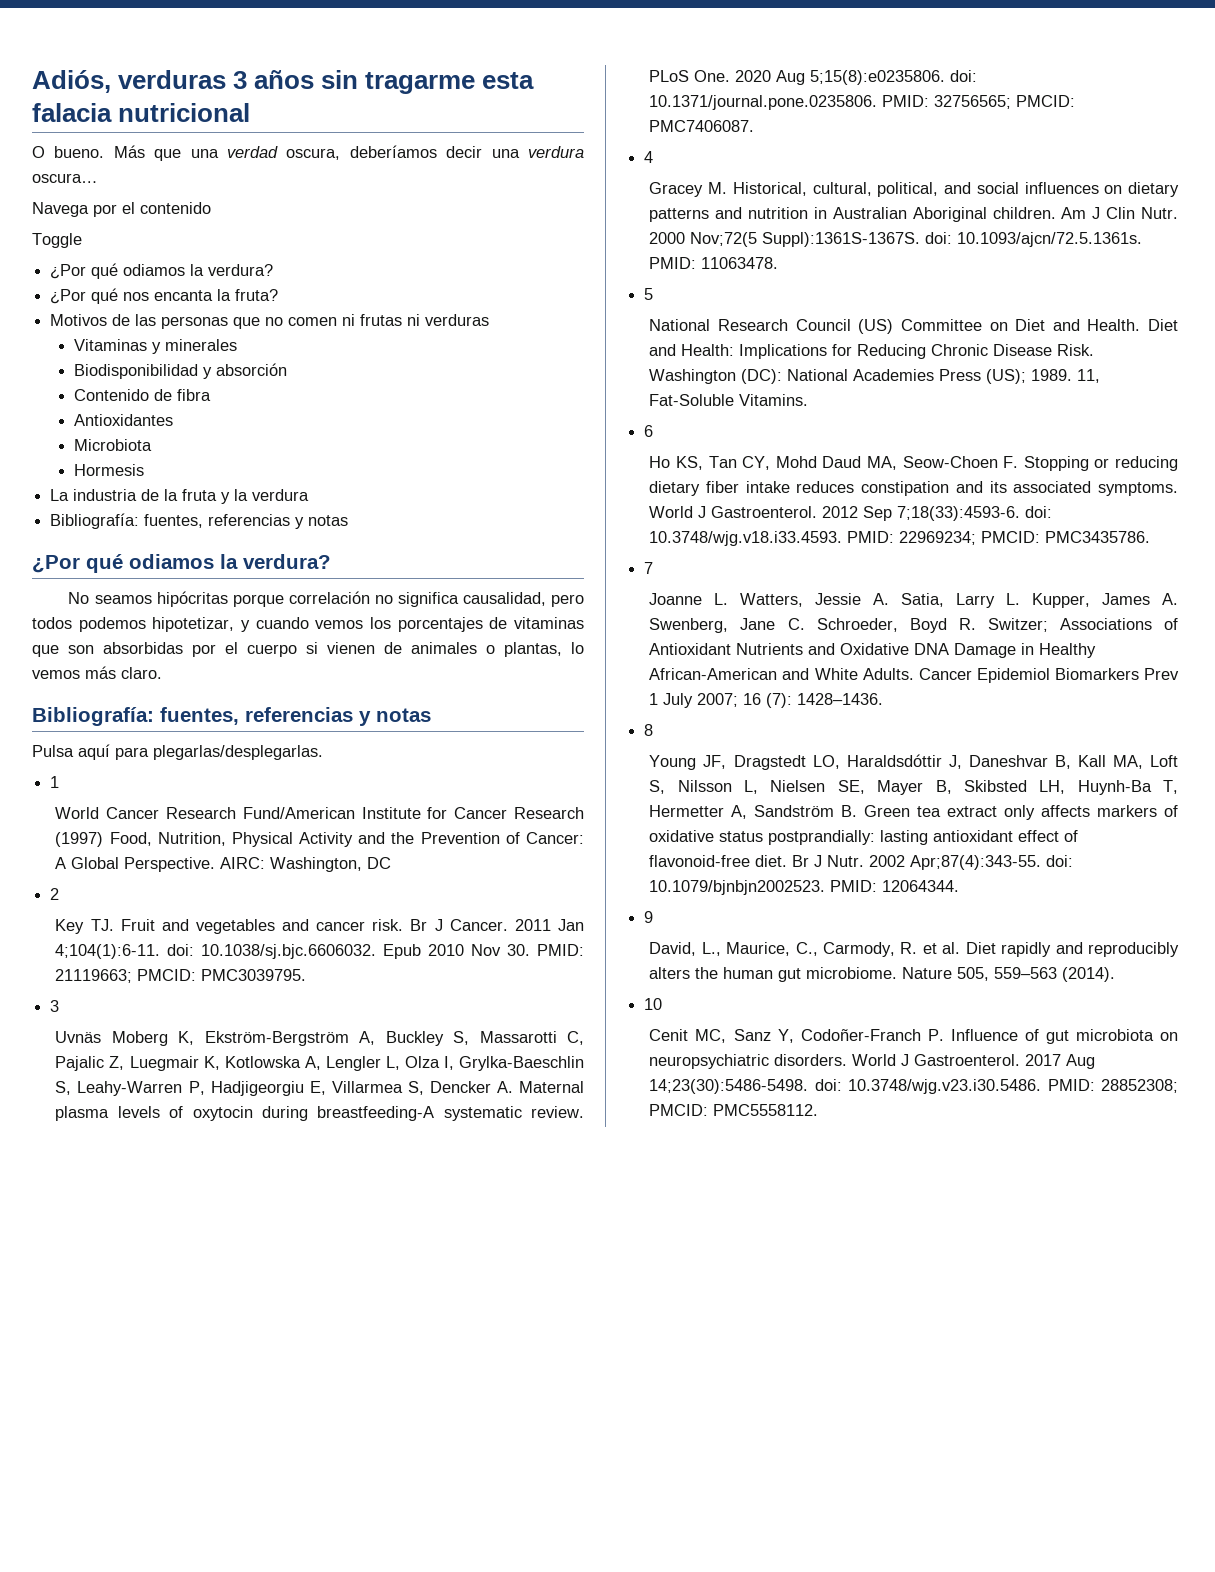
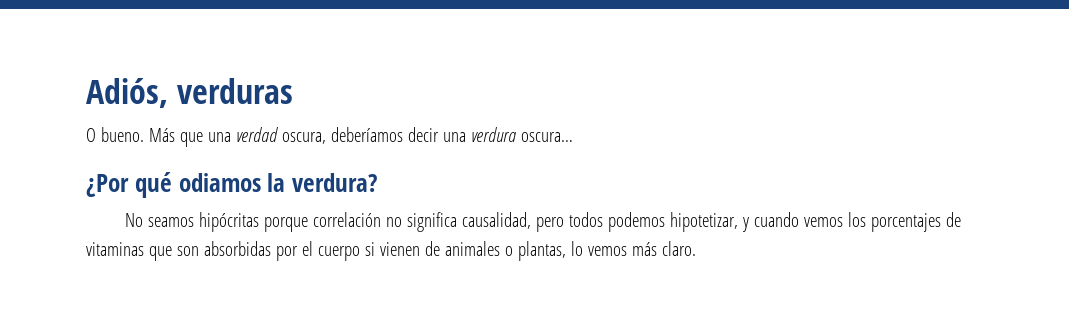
[233,70,535,94] [32,103,251,122] 3 años sin tragarme esta falacia nutricional -> (294, 91) none
[32,202,211,217] [32,233,82,248] [50,263,274,279] [50,288,279,304] [50,314,490,329] [73,339,237,354] [73,363,287,379] [73,389,211,401] [73,414,173,426] [73,439,152,451] [73,464,144,476] [50,489,310,504] [50,513,349,529] // Navega por el contenido // Toggle // ¿Por qué odiamos la verdura? // ¿Por qué nos encanta la fruta? // Motivos de las personas que no comen ni frutas ni verduras // Vitaminas y minerales // Biodisponibilidad y absorción // Contenido de fibra // Antioxidantes // Microbiota // Hormesis // La industria de la fruta y la verdura // Bibliografía: fuentes, referencias y notas -> (573, 137) none
[32,707,431,726] [32,744,323,760] [50,776,60,788] [55,807,584,819] [55,832,585,847] [55,857,392,872] [50,888,60,900] [55,919,585,934] [55,944,584,959] [55,969,307,983] [50,1000,60,1012] [55,1031,585,1046] [55,1056,584,1071] [55,1081,584,1096] [55,1106,584,1121] [649,70,978,85] [649,95,1076,110] [649,120,755,132] [644,151,654,163] [649,182,1179,197] [649,207,1178,222] [649,232,1143,247] [649,257,779,269] [644,288,654,300] [649,319,1178,334] [649,344,1095,359] [649,369,1101,384] [649,394,809,406] [644,425,654,437] [649,456,1178,471] [649,481,1178,496] [649,506,1053,521] [649,531,1151,546] [644,562,654,574] [649,593,1178,608] [649,618,1178,633] [649,643,1097,658] [649,668,1179,683] [649,693,884,708] [644,724,654,736] [649,754,1178,770] [649,780,1178,795] [649,805,1178,820] [649,830,1079,845] [649,855,1074,870] [649,880,960,895] [644,911,654,923] [649,942,1179,957] [649,967,1116,982] [644,998,663,1010] [649,1029,1178,1044] [649,1054,1096,1069] [649,1079,1178,1094] [649,1104,819,1116] // Bibliografía: fuentes, referencias y notas // Pulsa aquí para plegarlas/desplegarlas. // 1 // World Cancer Research Fund/American Institute for Cancer Research (1997) Food, Nutrition, Physical Activity and the Prevention of Cancer: A Global Perspective. AIRC: Washington, DC // 2 // Key TJ. Fruit and vegetables and cancer risk. Br J Cancer. 2011 Jan 4;104(1):6-11. doi: 10.1038/sj.bjc.6606032. Epub 2010 Nov 30. PMID: 21119663; PMCID: PMC3039795. // 3 // Uvnäs Moberg K, Ekström-Bergström A, Buckley S, Massarotti C, Pajalic Z, Luegmair K, Kotlowska A, Lengler L, Olza I, Grylka-Baeschlin S, Leahy-Warren P, Hadjigeorgiu E, Villarmea S, Dencker A. Maternal plasma levels of oxytocin during breastfeeding-A systematic review. PLoS One. 2020 Aug 5;15(8):e0235806. doi: 10.1371/journal.pone.0235806. PMID: 32756565; PMCID: PMC7406087. // 4 // Gracey M. Historical, cultural, political, and social influences on dietary patterns and nutrition in Australian Aboriginal children. Am J Clin Nutr. 2000 Nov;72(5 Suppl):1361S-1367S. doi: 10.1093/ajcn/72.5.1361s. PMID: 11063478. // 5 // National Research Council (US) Committee on Diet and Health. Diet and Health: Implications for Reducing Chronic Disease Risk. Washington (DC): National Academies Press (US); 1989. 11, Fat-Soluble Vitamins. // 6 // Ho KS, Tan CY, Mohd Daud MA, Seow-Choen F. Stopping or reducing dietary fiber intake reduces constipation and its associated symptoms. World J Gastroenterol. 2012 Sep 7;18(33):4593-6. doi: 10.3748/wjg.v18.i33.4593. PMID: 22969234; PMCID: PMC3435786. // 7 // Joanne L. Watters, Jessie A. Satia, Larry L. Kupper, James A. Swenberg, Jane C. Schroeder, Boyd R. Switzer; Associations of Antioxidant Nutrients and Oxidative DNA Damage in Healthy African-American and White Adults. Cancer Epidemiol Biomarkers Prev 1 July 2007; 16 (7): 1428–1436. // 8 // Young JF, Dragstedt LO, Haraldsdóttir J, Daneshvar B, Kall MA, Loft S, Nilsson L, Nielsen SE, Mayer B, Skibsted LH, Huynh-Ba T, Hermetter A, Sandström B. Green tea extract only affects markers of oxidative status postprandially: lasting antioxidant effect of flavonoid-free diet. Br J Nutr. 2002 Apr;87(4):343-55. doi: 10.1079/bjnbjn2002523. PMID: 12064344. // 9 // David, L., Maurice, C., Carmody, R. et al. Diet rapidly and reproducibly alters the human gut microbiome. Nature 505, 559–563 (2014). // 10 // Cenit MC, Sanz Y, Codoñer-Franch P. Influence of gut microbiota on neuropsychiatric disorders. World J Gastroenterol. 2017 Aug 14;23(30):5486-5498. doi: 10.3748/wjg.v23.i30.5486. PMID: 28852308; PMCID: PMC5558112. -> (696, 248) none

